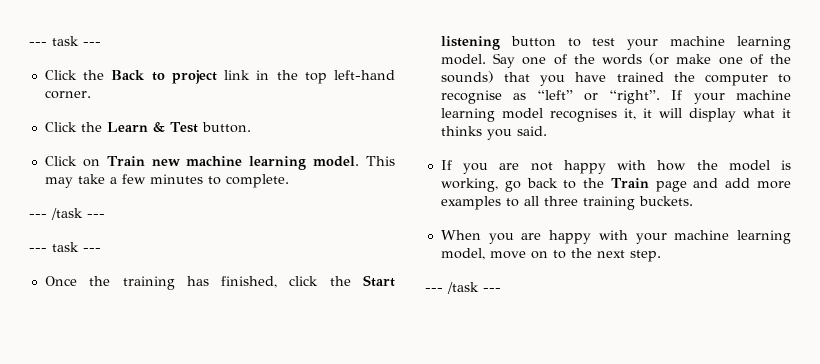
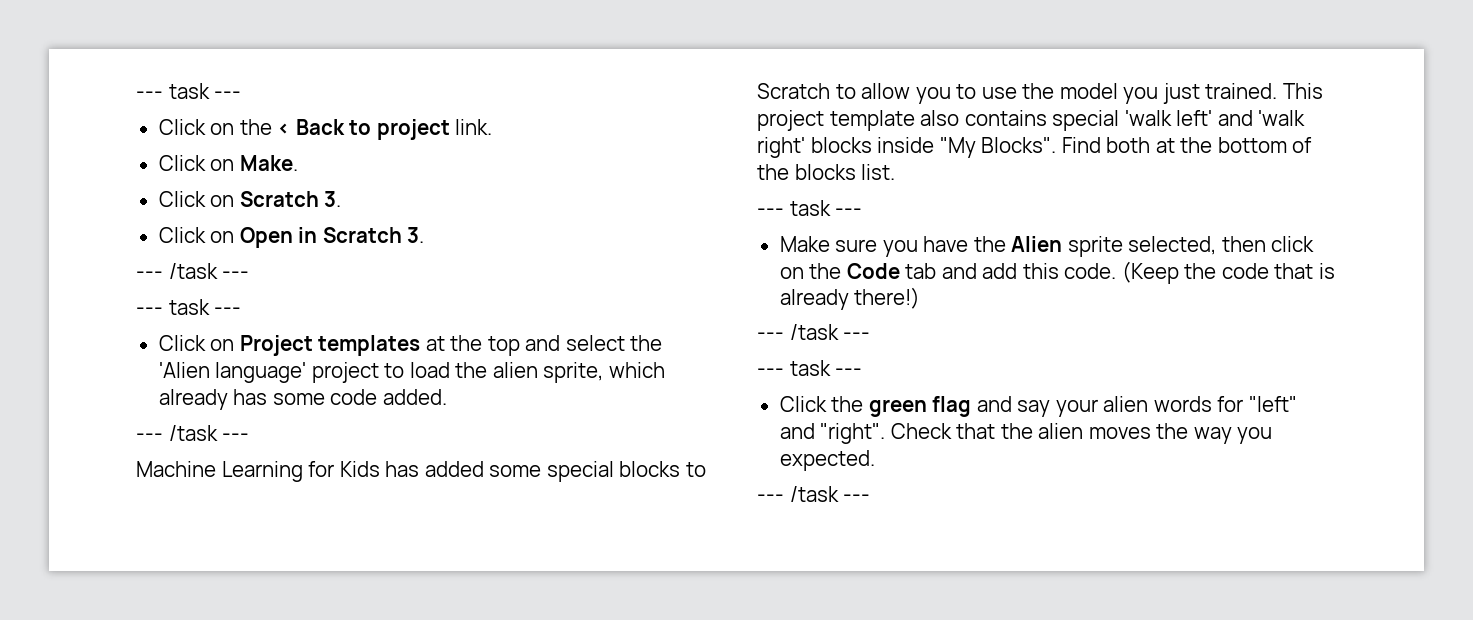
[29,36,101,46] [44,70,395,84] [44,90,91,99] [44,122,251,133] [44,156,395,170] [44,174,289,188] [29,208,105,220] [29,242,101,252] [44,275,395,290] [440,36,791,50] [440,53,791,68] [440,71,791,86] [440,90,791,104] [440,108,791,122] [440,126,547,140] [440,160,791,174] [440,178,791,192] [440,196,693,210] [440,230,791,244] [440,248,661,262] --- task --- // Click the Back to project link in the top left-hand corner. // Click the Learn & Test button. // Click on Train new machine learning model. This may take a few minutes to complete. // --- /task --- // --- task --- // Once the training has finished, click the Start listening button to test your machine learning model. Say one of the words (or make one of the sounds) that you have trained the computer to recognise as “left” or “right”. If your machine learning model recognises it, it will display what it thinks you said. // If you are not happy with how the model is working, go back to the Train page and add more examples to all three training buckets. // When you are happy with your machine learning model, move on to the next step. -> [136,83,242,99] [158,119,493,140] [158,155,298,171] [158,191,342,207] [158,227,425,248] [136,263,250,279] [136,299,242,315] [158,335,663,356] [158,362,665,383] [158,389,447,410] [136,425,250,441] [136,461,706,482] [757,83,1323,104] [757,110,1306,131] [757,137,1313,158] [757,164,896,180] [757,200,863,216] [779,236,1315,257] [779,261,1335,284] [779,287,921,310] [757,324,871,340] [757,360,863,376] [779,396,1297,417] [779,423,1273,444] [779,450,875,471] --- task --- // Click on the < Back to project link. // Click on Make. // Click on Scratch 3. // Click on Open in Scratch 3. // --- /task --- // --- task --- // Click on Project templates at the top and select the 'Alien language' project to load the alien sprite, which already has some code added. // --- /task --- // Machine Learning for Kids has added some special blocks to Scratch to allow you to use the model you just trained. This project template also contains special 'walk left' and 'walk right' blocks inside "My Blocks". Find both at the bottom of the blocks list. // --- task --- // Make sure you have the Alien sprite selected, then click on the Code tab and add this code. (Keep the code that is already there!) // --- /task --- // --- task --- // Click the green flag and say your alien words for "left" and "right". Check that the alien moves the way you expected.

